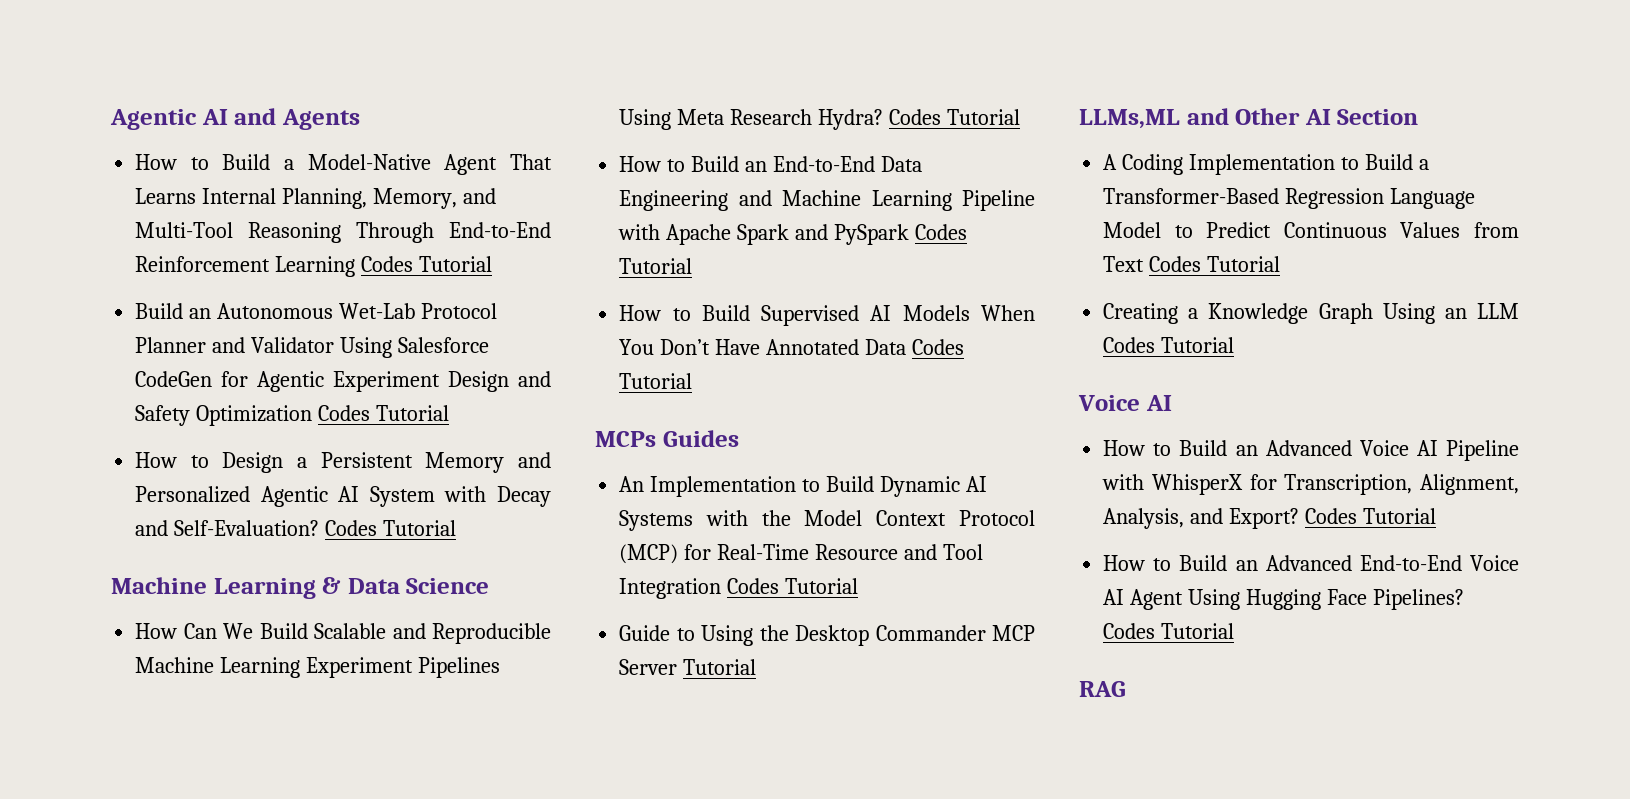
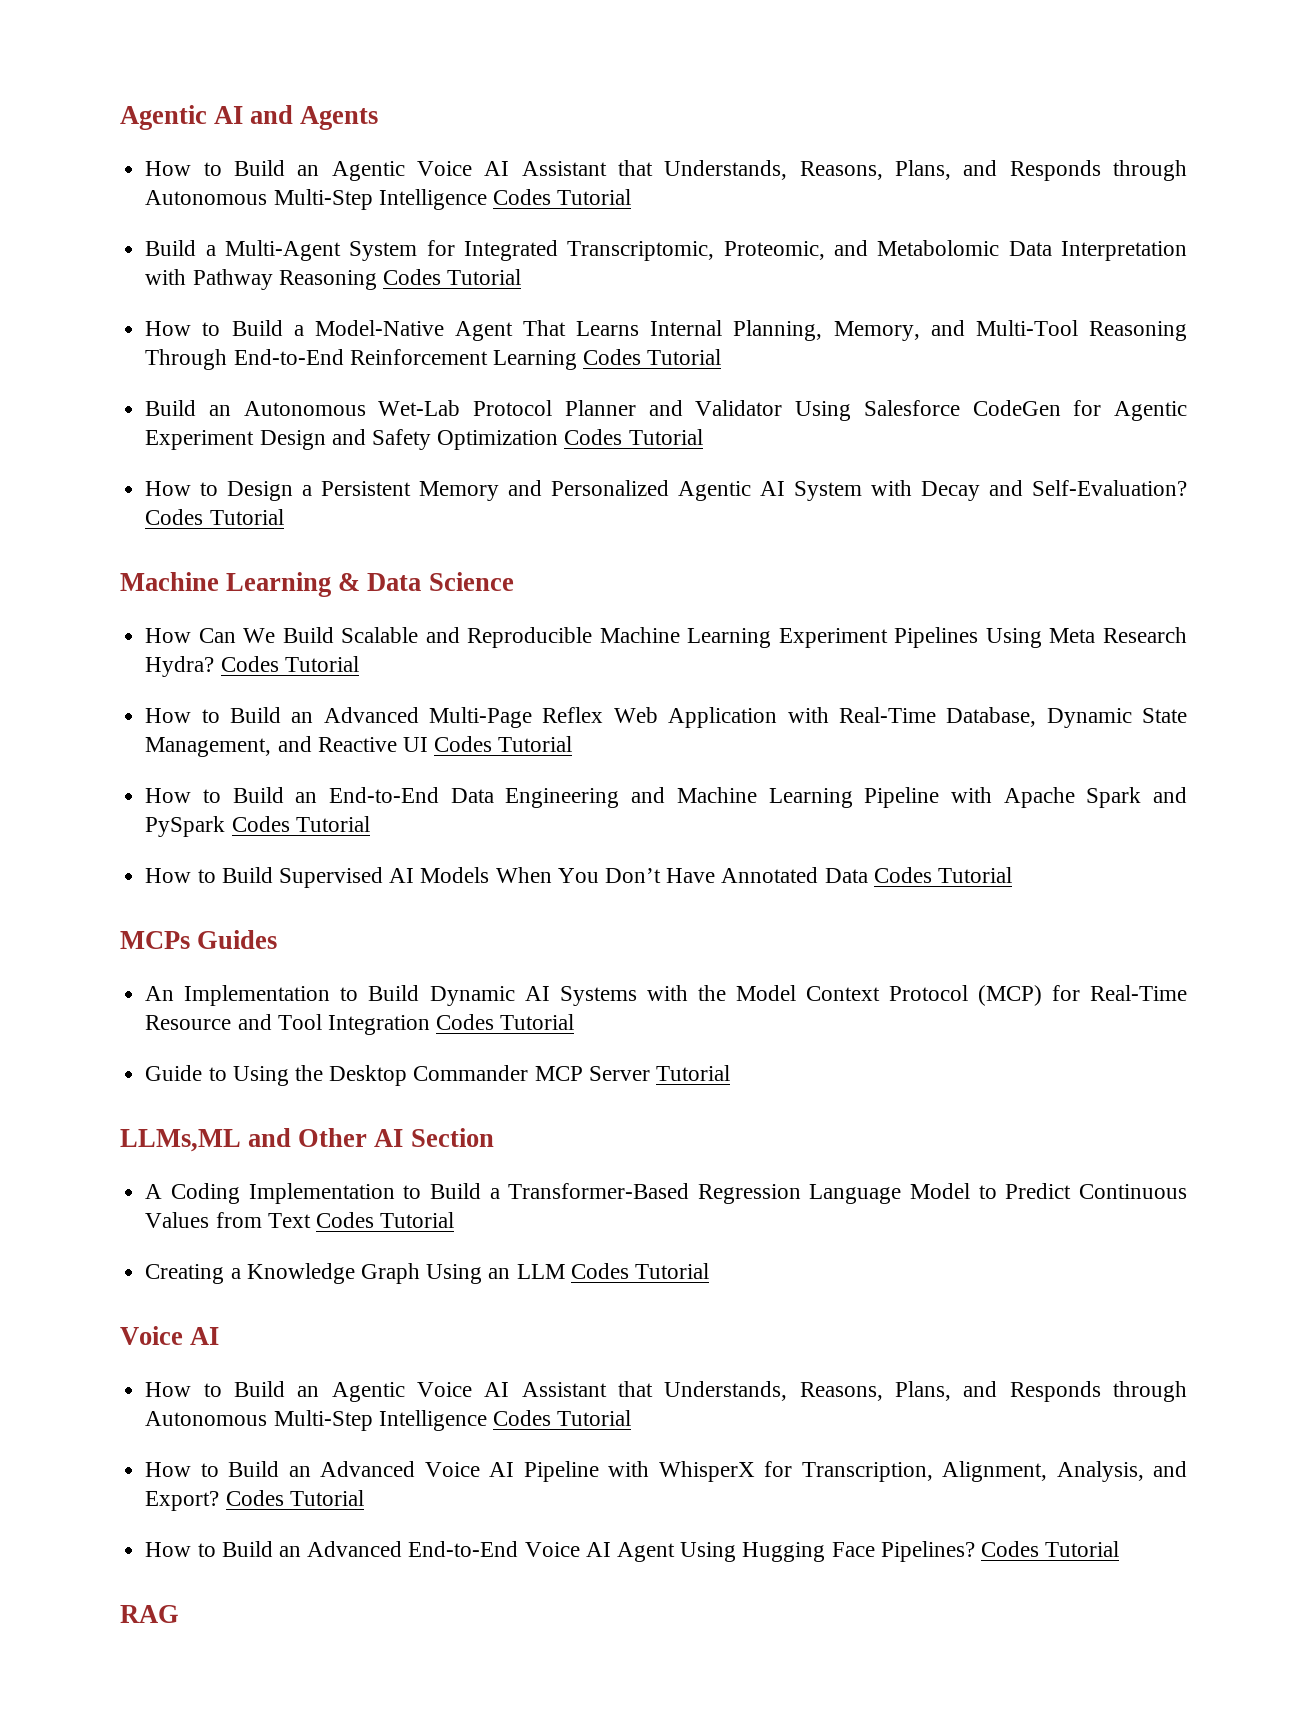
(360, 119) none -> [145,160,1187,181] [145,189,632,210] [145,240,1187,261] [145,269,522,290] // How to Build an Agentic Voice AI Assistant that Understands, Reasons, Plans, and Responds through Autonomous Multi-Step Intelligence Codes Tutorial // Build a Multi-Agent System for Integrated Transcriptomic, Proteomic, and Metabolomic Data Interpretation with Pathway Reasoning Codes Tutorial
(1020, 117) none -> [145,707,1187,728] [145,736,573,757] // How to Build an Advanced Multi-Page Reflex Web Application with Real-Time Database, Dynamic State Management, and Reactive UI Codes Tutorial
(1172, 403) none -> [145,1381,1187,1402] [145,1410,632,1431] // How to Build an Agentic Voice AI Assistant that Understands, Reasons, Plans, and Responds through Autonomous Multi-Step Intelligence Codes Tutorial

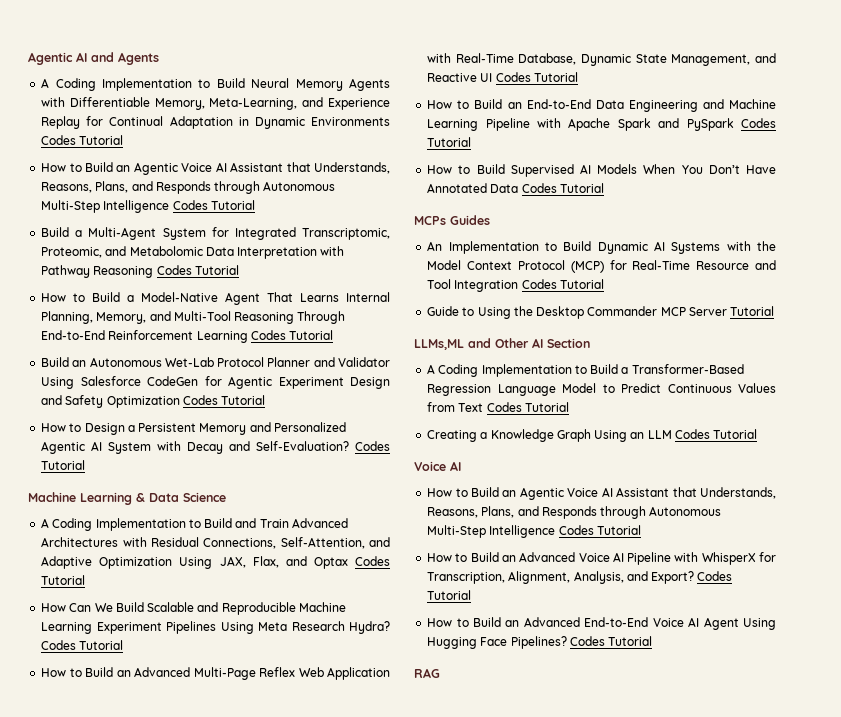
(379, 118) none -> [41,78,390,91] [41,97,390,110] [41,116,390,129] [41,135,124,145] // A Coding Implementation to Build Neural Memory Agents with Differentiable Memory, Meta-Learning, and Experience Replay for Continual Adaptation in Dynamic Environments Codes Tutorial
(514, 581) none -> [41,518,348,531] [41,537,391,549] [41,556,390,569] [41,575,86,585] // A Coding Implementation to Build and Train Advanced Architectures with Residual Connections, Self-Attention, and Adaptive Optimization Using JAX, Flax, and Optax Codes Tutorial

